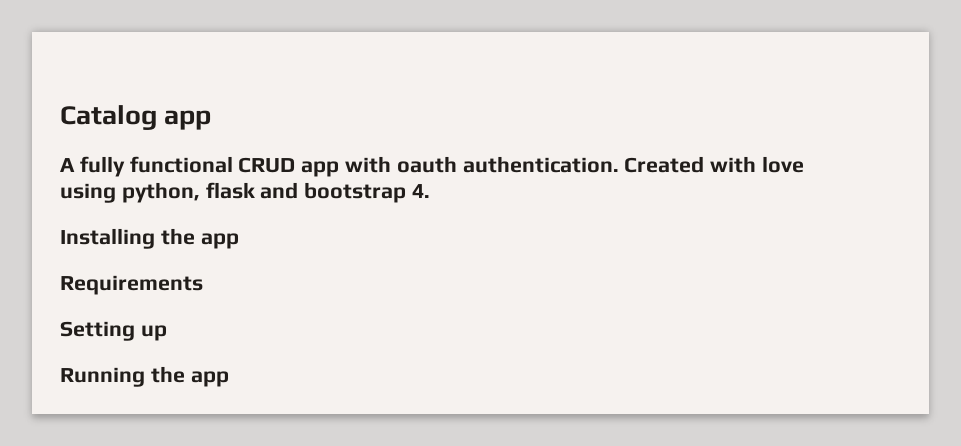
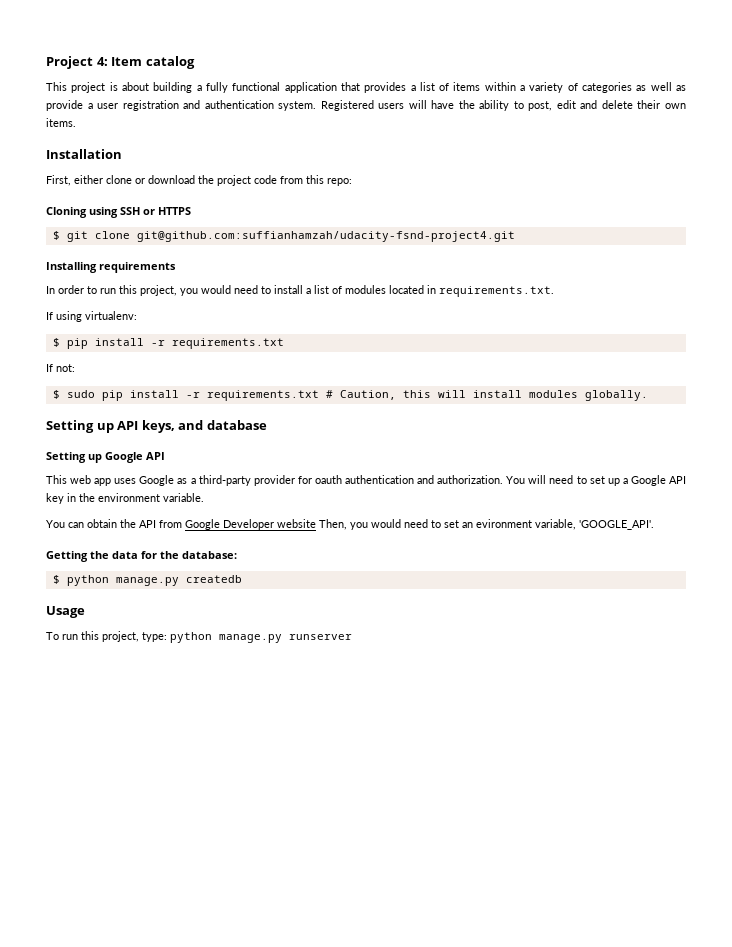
[60,105,212,130] [60,156,805,177] [60,182,431,203] [60,228,239,249] [60,275,203,295] [60,321,167,341] [60,366,229,387] Catalog app // A fully functional CRUD app with oauth authentication. Created with love using python, flask and bootstrap 4. // Installing the app // Requirements // Setting up // Running the app -> [46,56,195,69] [46,82,687,93] [46,100,686,111] [46,118,76,127] [46,149,122,159] [46,175,352,186] [46,207,191,218] [52,231,515,242] [46,262,176,273] [46,285,554,297] [46,311,137,322] [52,338,284,349] [46,364,75,372] [52,390,648,401] [46,420,267,433] [46,452,165,463] [46,475,686,486] [46,493,204,504] [46,519,654,530] [46,551,237,562] [52,575,242,586] [46,606,85,618] [46,631,352,643] Project 4: Item catalog // This project is about building a fully functional application that provides a list of items within a variety of categories as well as provide a user registration and authentication system. Registered users will have the ability to post, edit and delete their own items. // Installation // First, either clone or download the project code from this repo: // Cloning using SSH or HTTPS // $ git clone git@github.com:suffianhamzah/udacity-fsnd-project4.git // Installing requirements // In order to run this project, you would need to install a list of modules located in requirements.txt. // If using virtualenv: // $ pip install -r requirements.txt // If not: // $ sudo pip install -r requirements.txt # Caution, this will install modules globally. // Setting up API keys, and database // Setting up Google API // This web app uses Google as a third-party provider for oauth authentication and authorization. You will need to set up a Google API key in the environment variable. // You can obtain the API from Google Developer website Then, you would need to set an evironment variable, 'GOOGLE_API'. // Getting the data for the database: // $ python manage.py createdb // Usage // To run this project, type: python manage.py runserver

